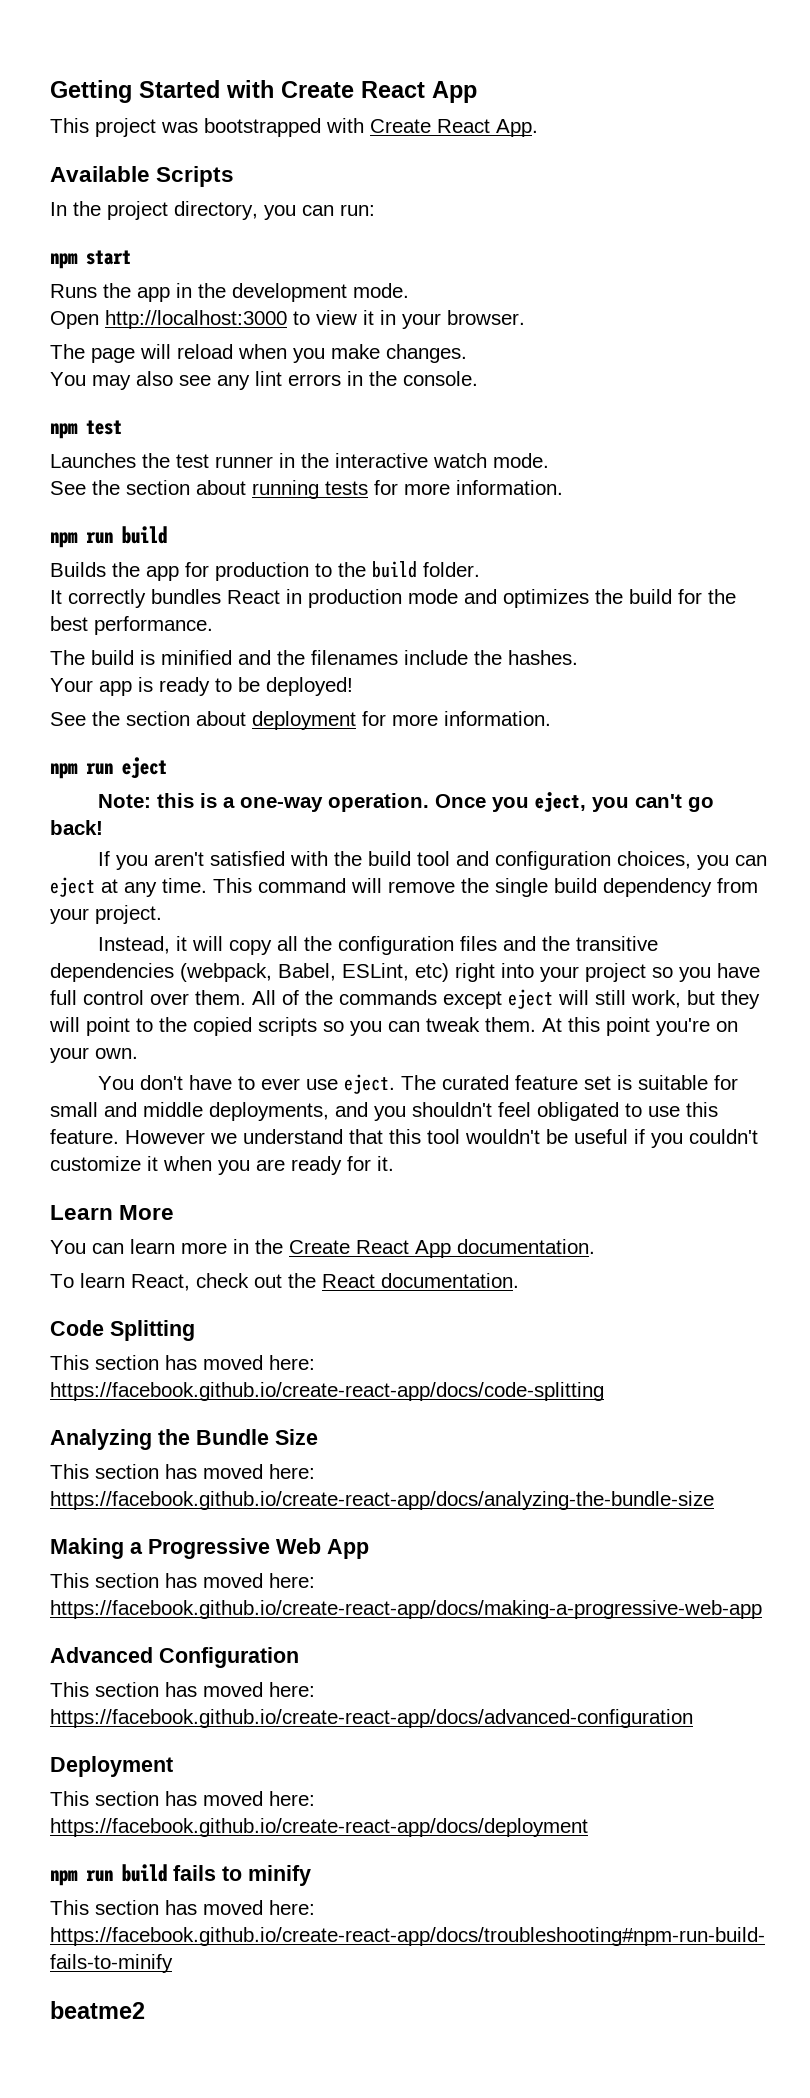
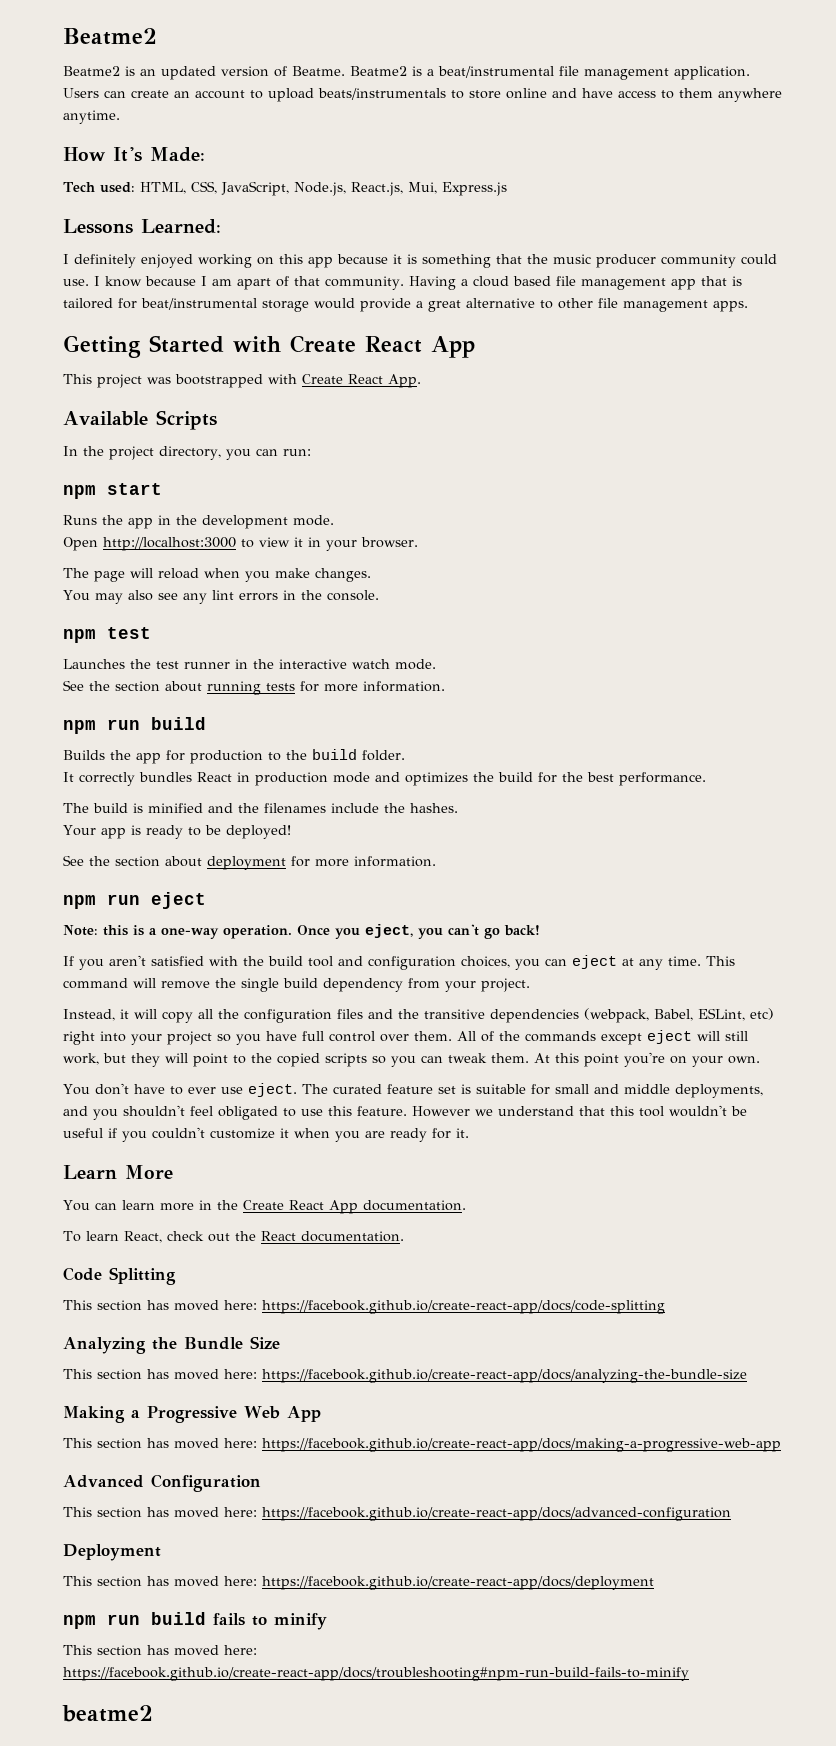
(50, 91) none -> [63,28,157,45] [63,66,750,80] [63,88,782,102] [63,110,120,124] [63,147,205,162] [63,181,507,196] [63,219,221,234] [63,254,777,268] [63,276,742,290] [63,298,748,312] Beatme2 // Beatme2 is an updated version of Beatme. Beatme2 is a beat/instrumental file management application. Users can create an account to upload beats/instrumentals to store online and have access to them anywhere anytime. // How It's Made: // Tech used: HTML, CSS, JavaScript, Node.js, React.js, Mui, Express.js // Lessons Learned: // I definitely enjoyed working on this app because it is something that the music producer community could use. I know because I am apart of that community. Having a cloud based file management app that is tailored for beat/instrumental storage would provide a great alternative to other file management apps. //

